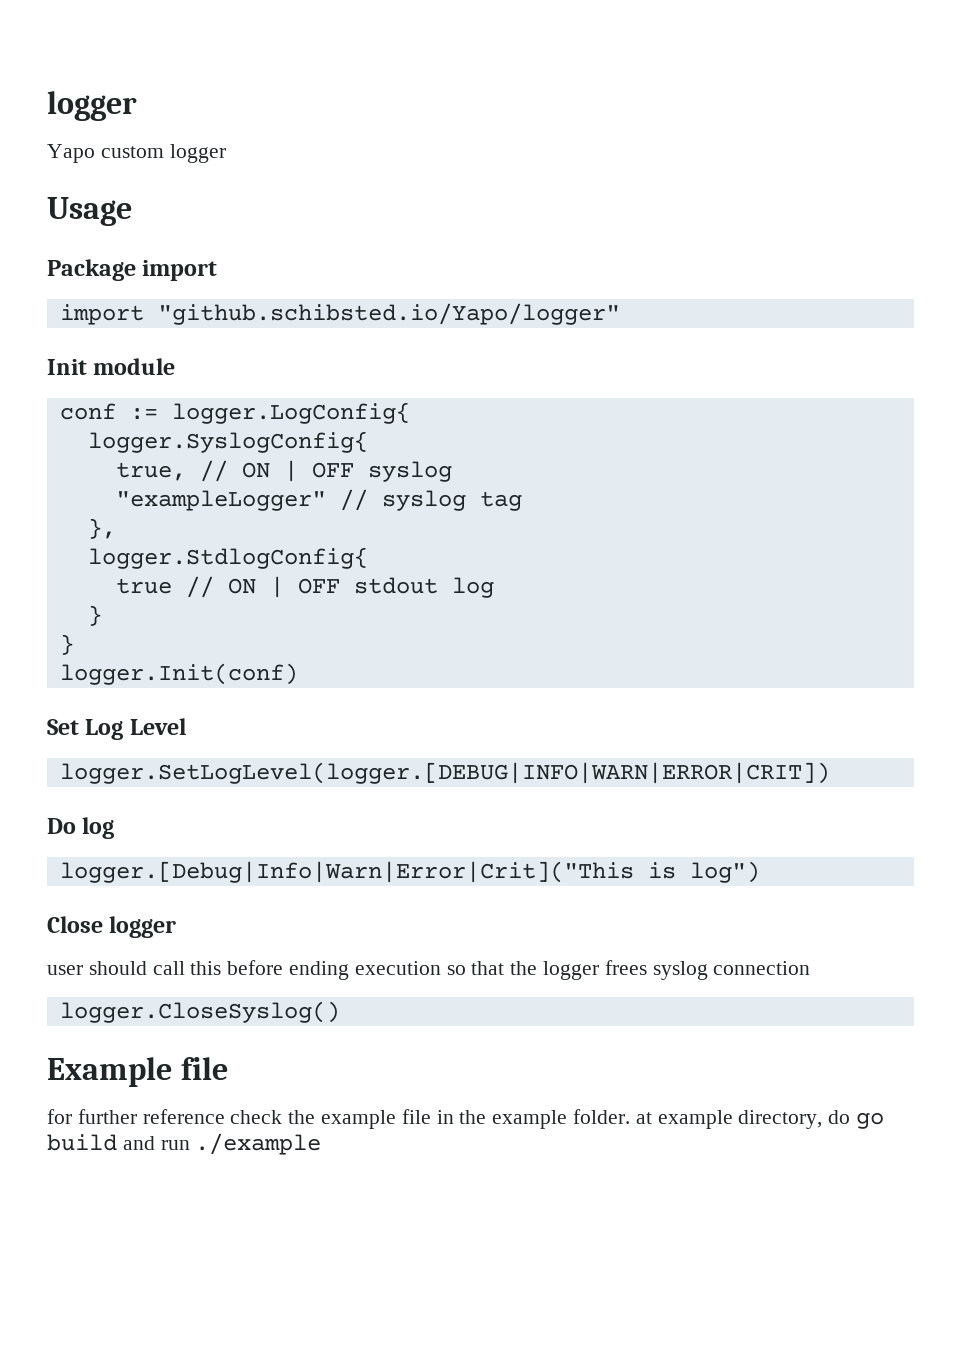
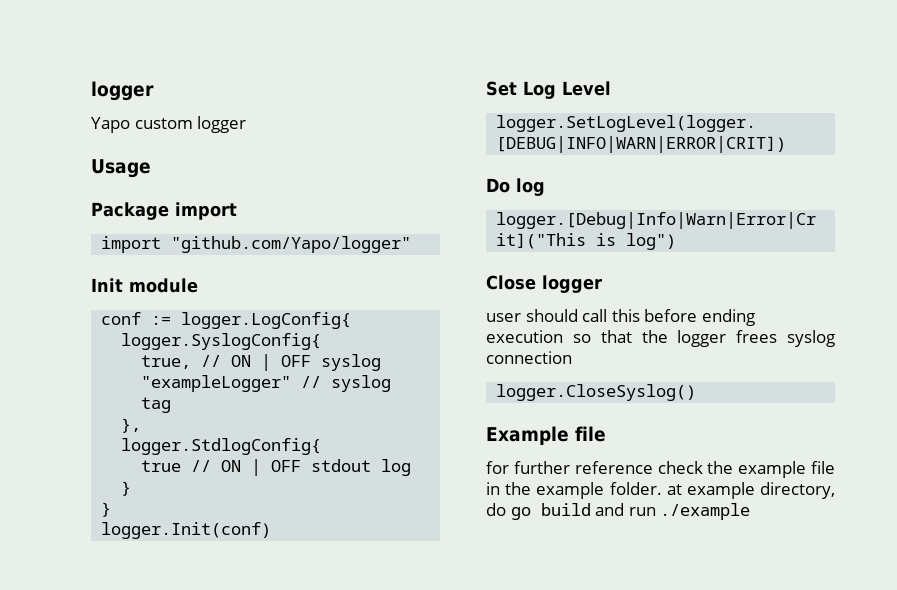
[157,303,620,325] "github.schibsted.io/Yapo/logger" -> [171,236,412,253] "github.com/Yapo/logger"

